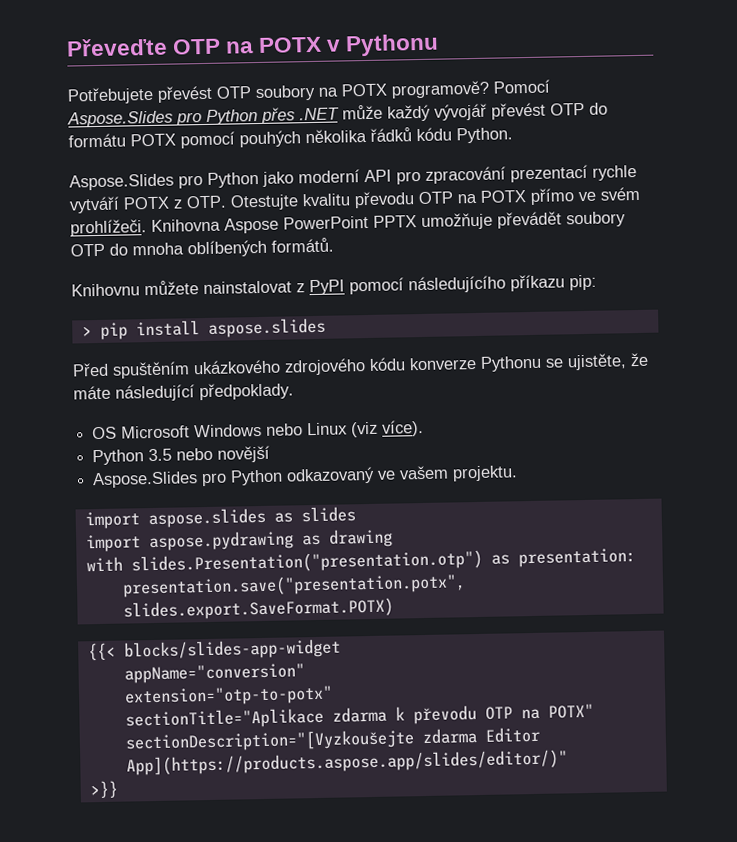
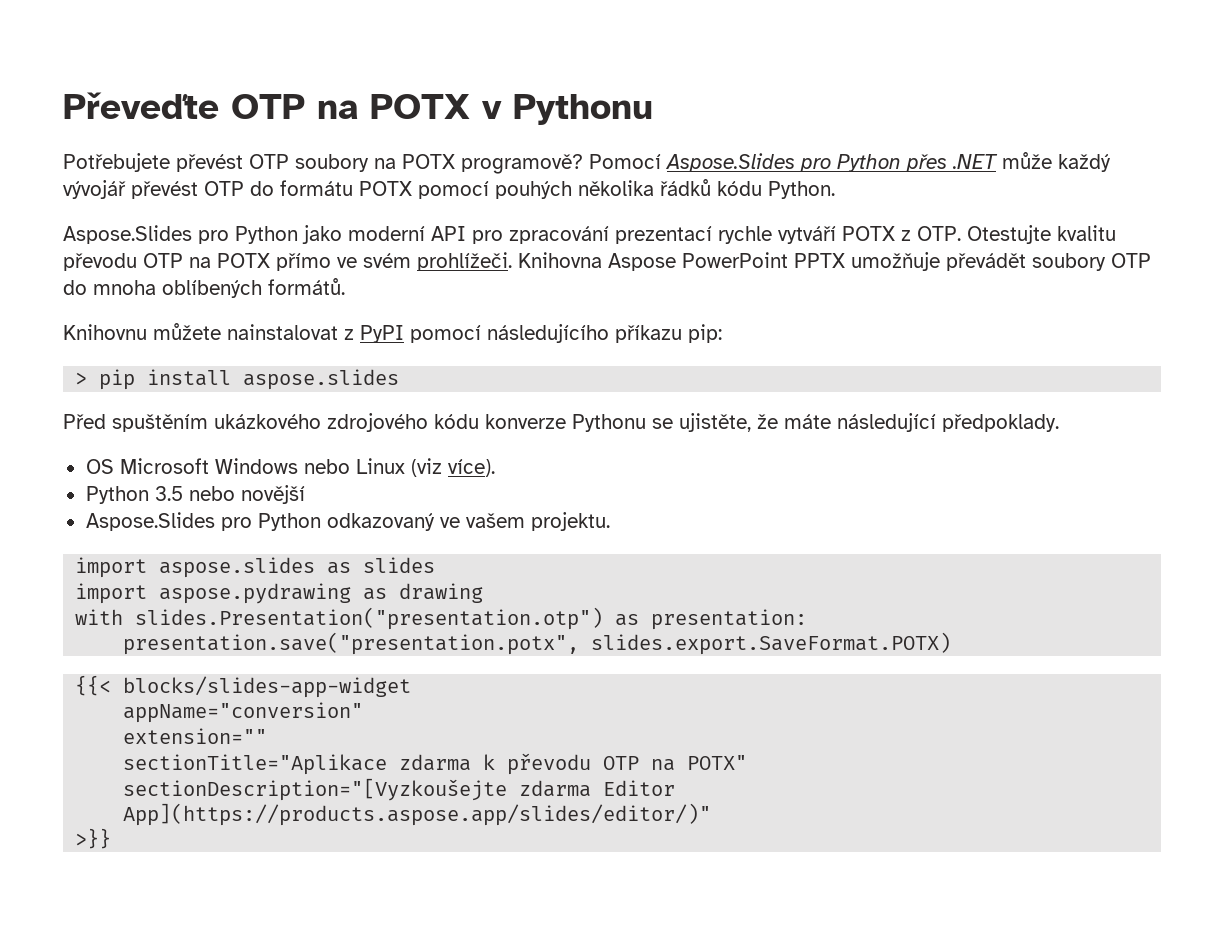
[123,685,333,707] extension="otp-to-potx" -> [123,728,268,744] extension=""

